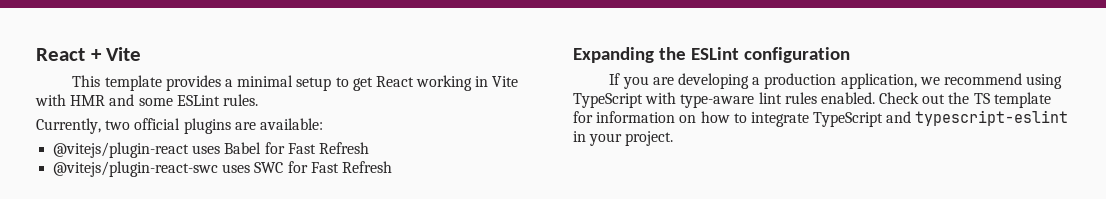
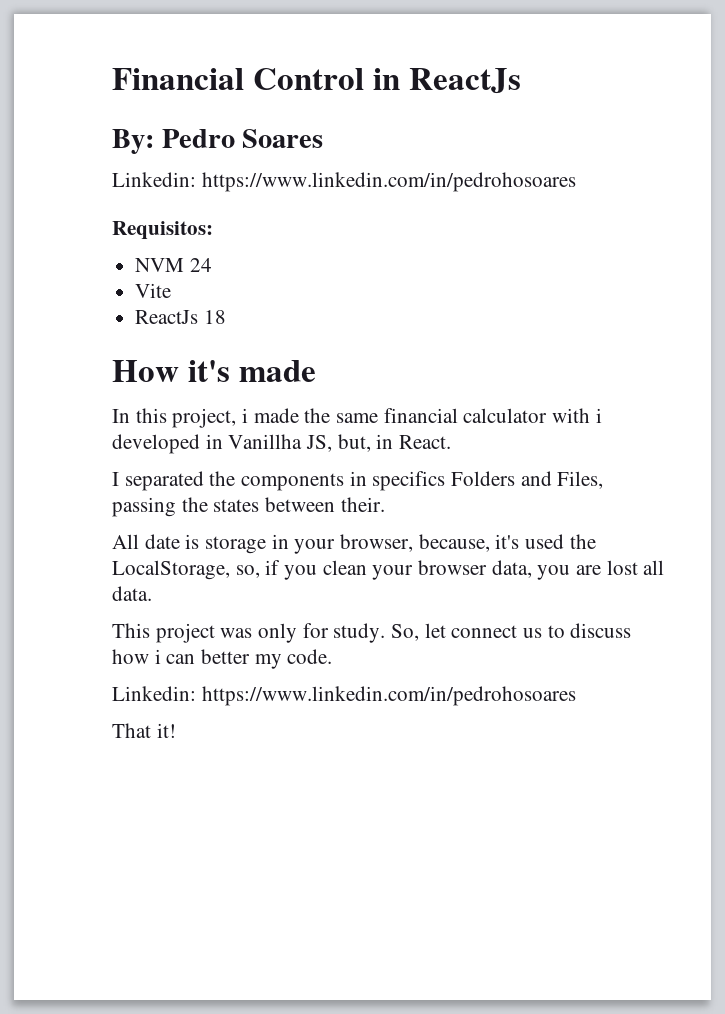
[36,47,142,61] [72,75,519,91] [35,94,258,106] [36,118,323,134] [53,142,369,158] [53,161,392,177] [573,47,851,63] [609,73,1063,89] [573,92,1051,108] [573,110,1069,127] [573,131,674,146] React + Vite // This template provides a minimal setup to get React working in Vite with HMR and some ESLint rules. // Currently, two official plugins are available: // @vitejs/plugin-react uses Babel for Fast Refresh // @vitejs/plugin-react-swc uses SWC for Fast Refresh // Expanding the ESLint configuration // If you are developing a production application, we recommend using TypeScript with type-aware lint rules enabled. Check out the TS template for information on how to integrate TypeScript and typescript-eslint in your project. -> [112,68,521,94] [112,129,324,154] [112,172,576,192] [112,221,213,240] [135,258,212,272] [135,283,172,298] [135,310,226,324] [112,360,316,382] [112,408,602,428] [112,434,452,454] [112,471,604,491] [112,497,385,517] [112,534,596,554] [112,560,665,580] [112,586,152,601] [112,623,632,643] [112,649,333,669] [112,686,576,706] [112,723,176,738] Financial Control in ReactJs // By: Pedro Soares // Linkedin: https://www.linkedin.com/in/pedrohosoares // Requisitos: // NVM 24 // Vite // ReactJs 18 // How it's made // In this project, i made the same financial calculator with i developed in Vanillha JS, but, in React. // I separated the components in specifics Folders and Files, passing the states between their. // All date is storage in your browser, because, it's used the LocalStorage, so, if you clean your browser data, you are lost all data. // This project was only for study. So, let connect us to discuss how i can better my code. // Linkedin: https://www.linkedin.com/in/pedrohosoares // That it!

